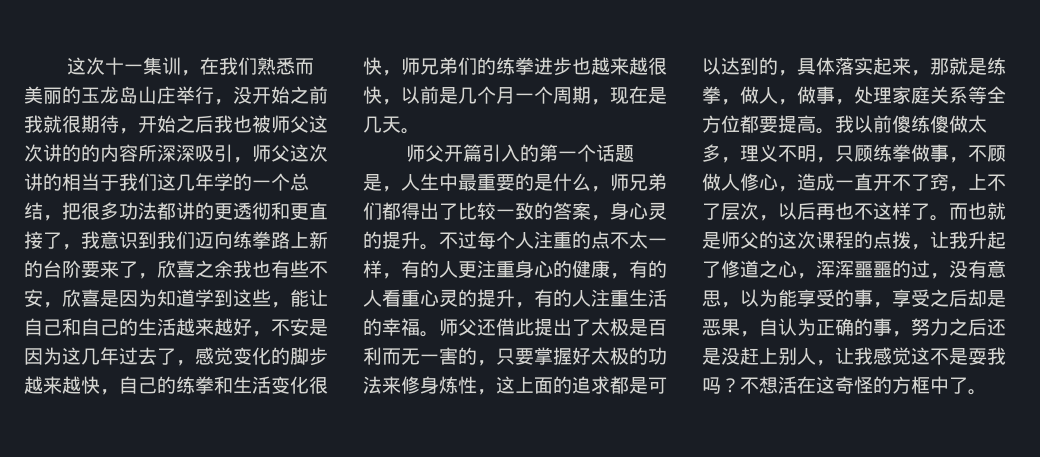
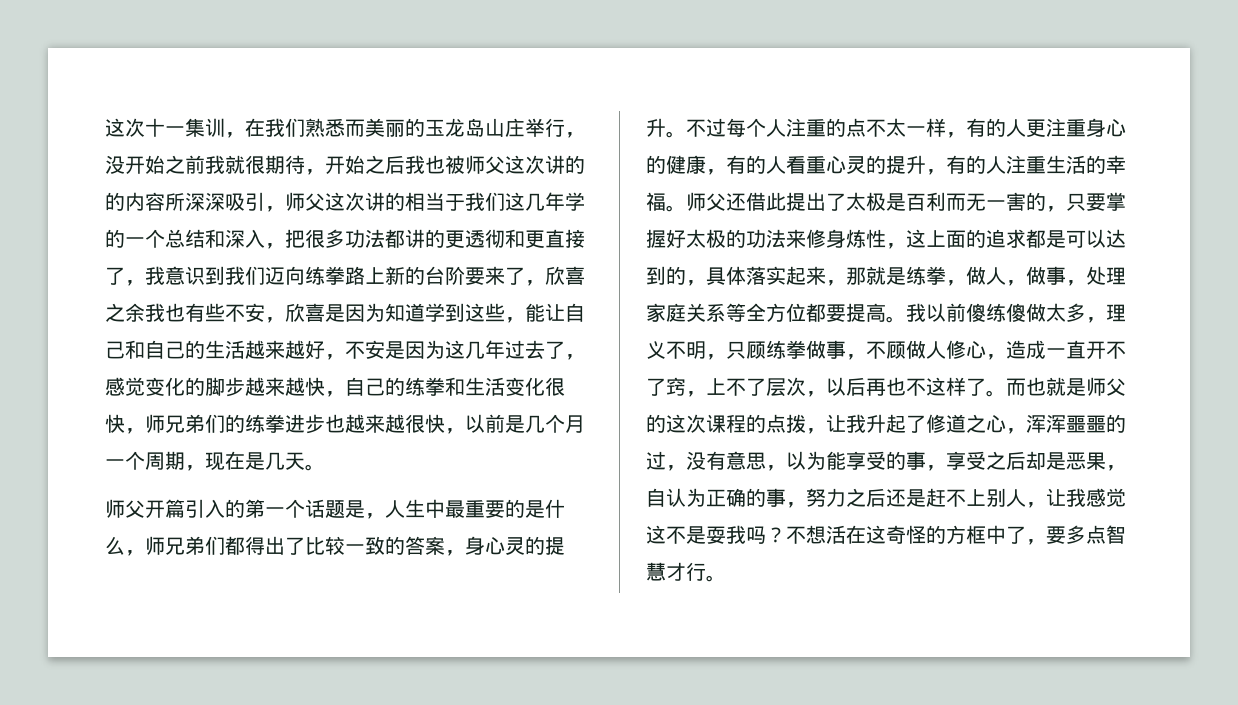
(43, 211) none -> [205,229,265,248] 和深入
[721,347,759,365] 没赶 -> [926,488,966,507] 赶不
(968, 385) none -> [1026,525,1126,545] [646,562,706,581] ，要多点智慧才行

